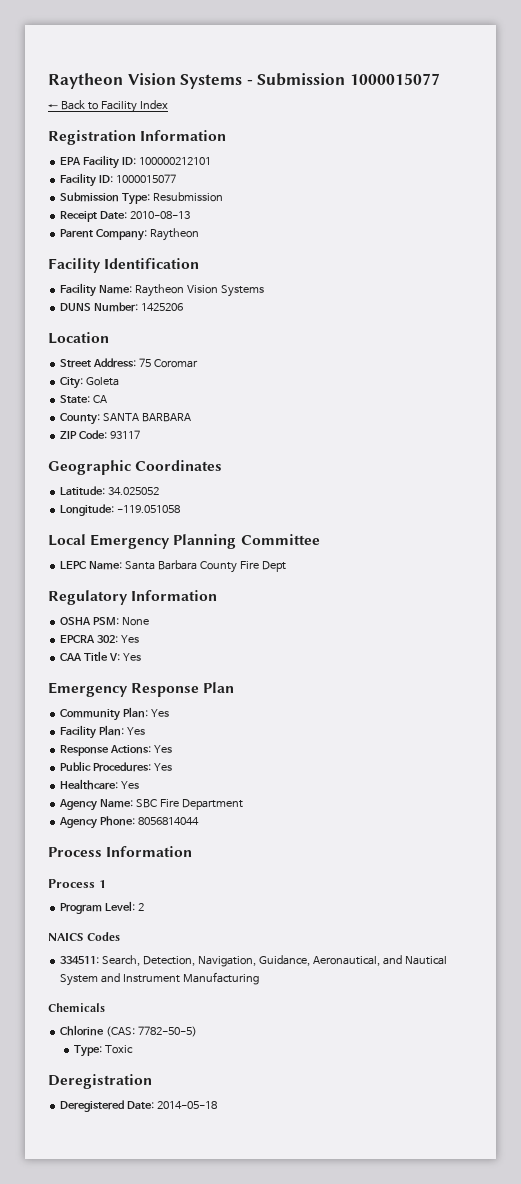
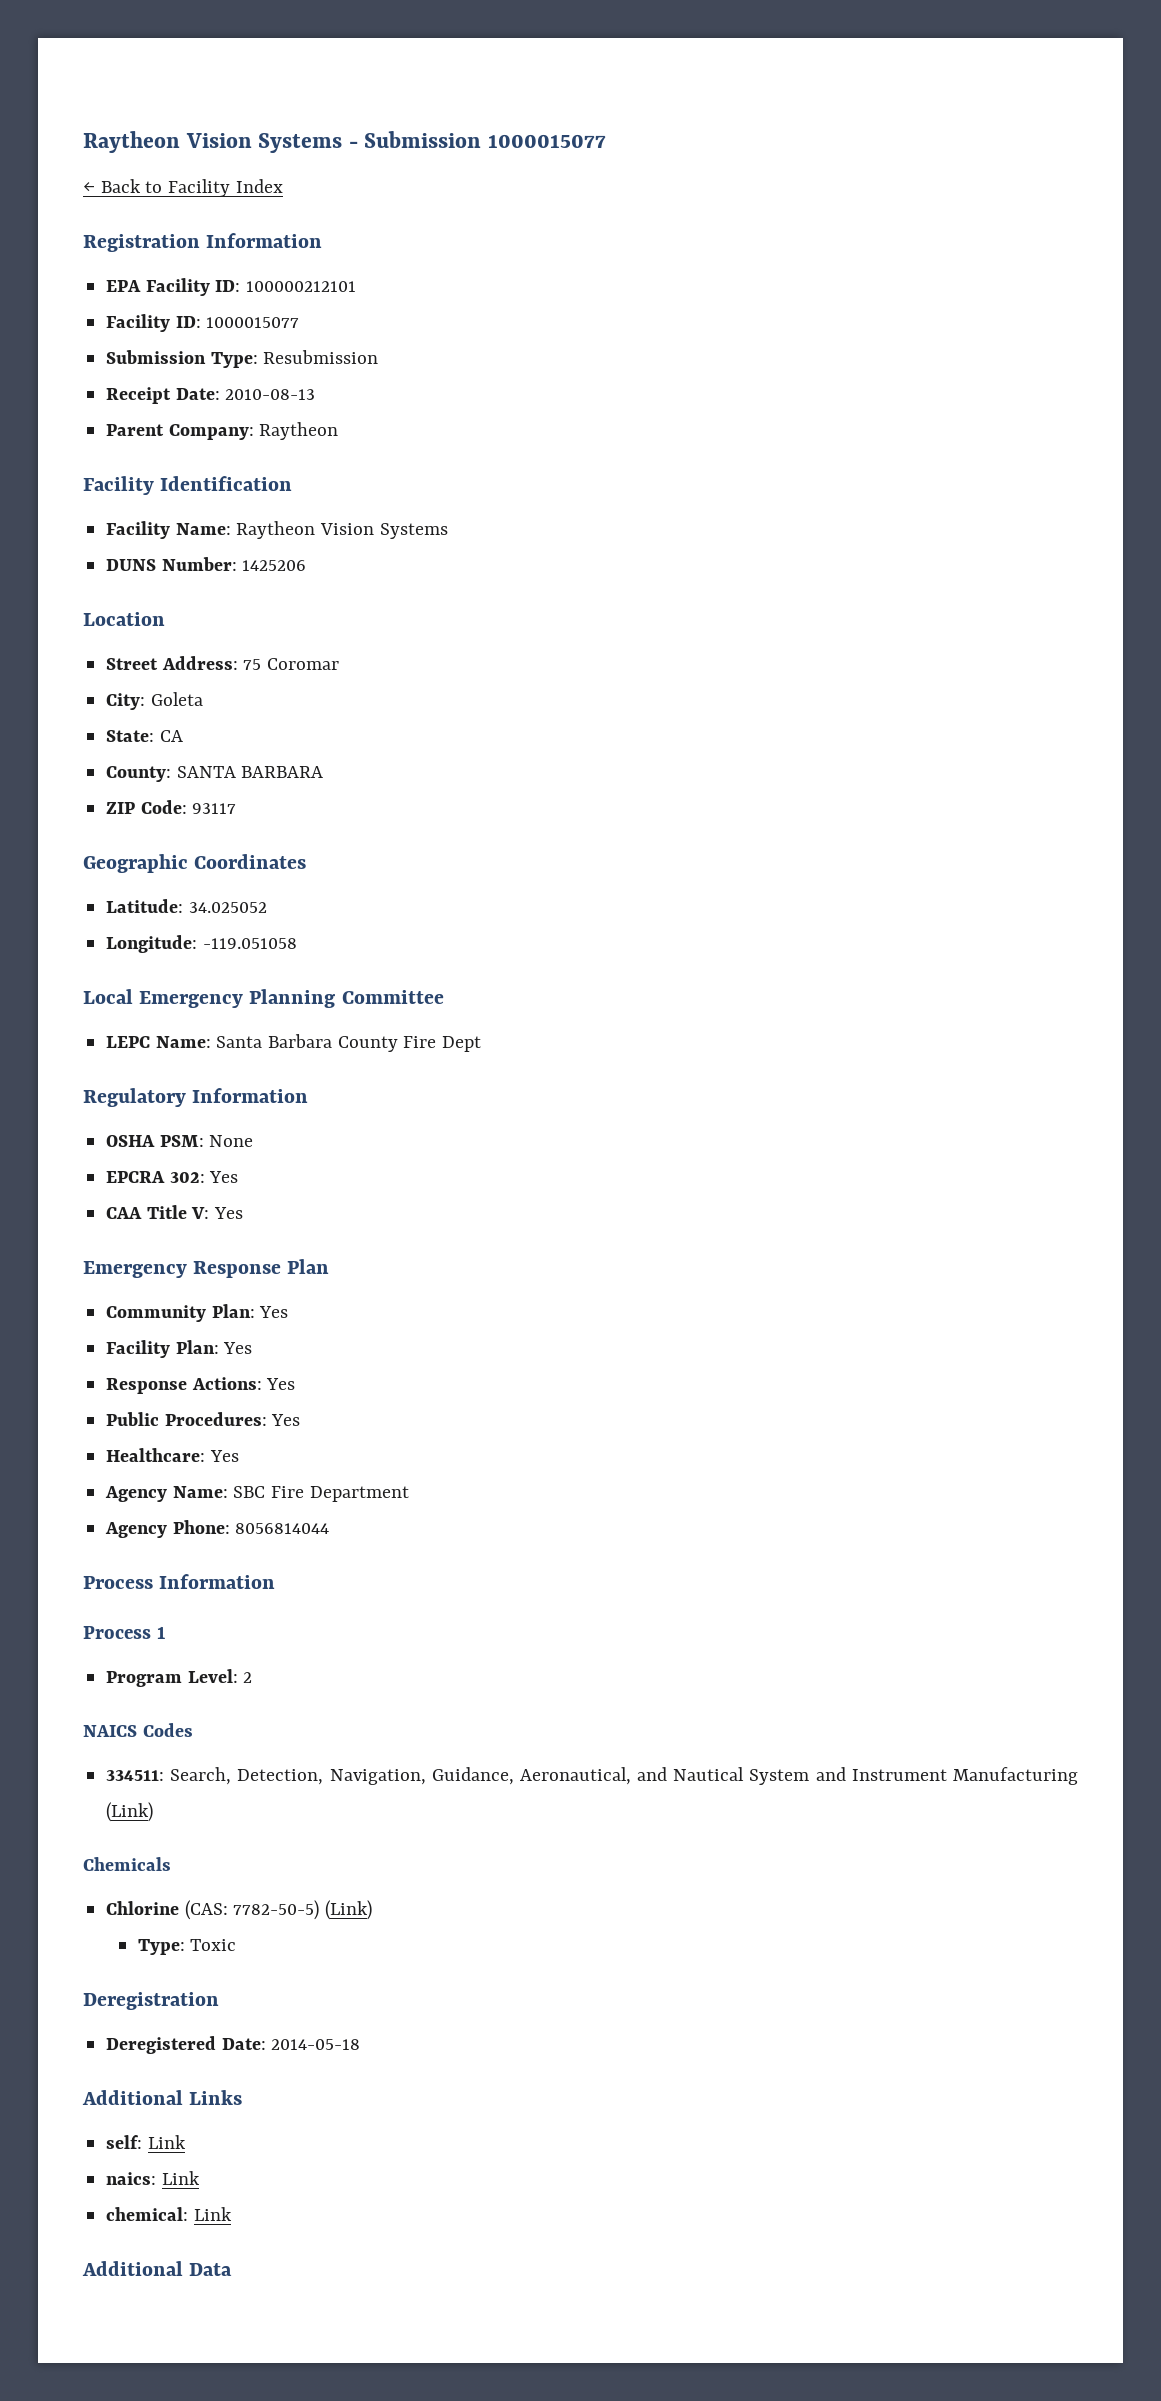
(260, 978) none -> [106,1802,154,1822] (Link)
(198, 1031) none -> [325,1900,373,1920] (Link)
(218, 1105) none -> [82,2090,243,2105] [106,2135,186,2149] [106,2171,200,2185] [106,2207,232,2221] [82,2261,233,2276] // Additional Links // self: Link // naics: Link // chemical: Link // Additional Data

